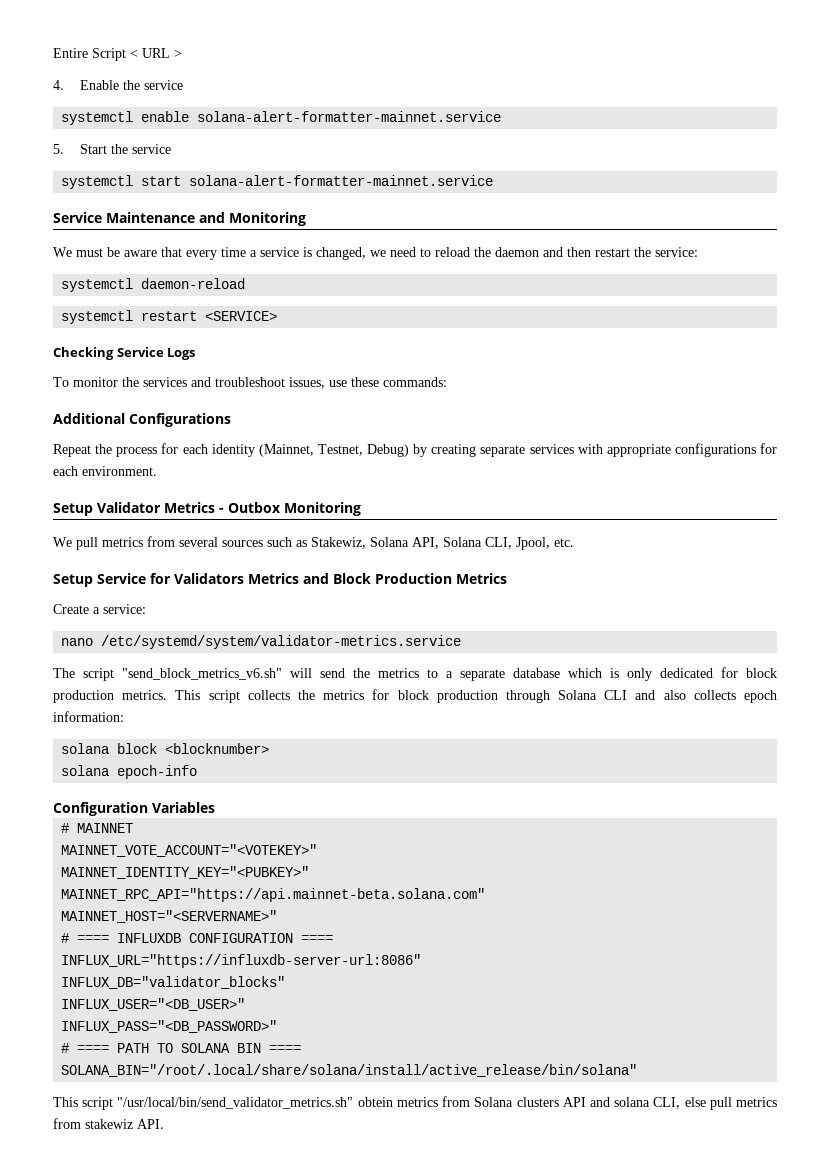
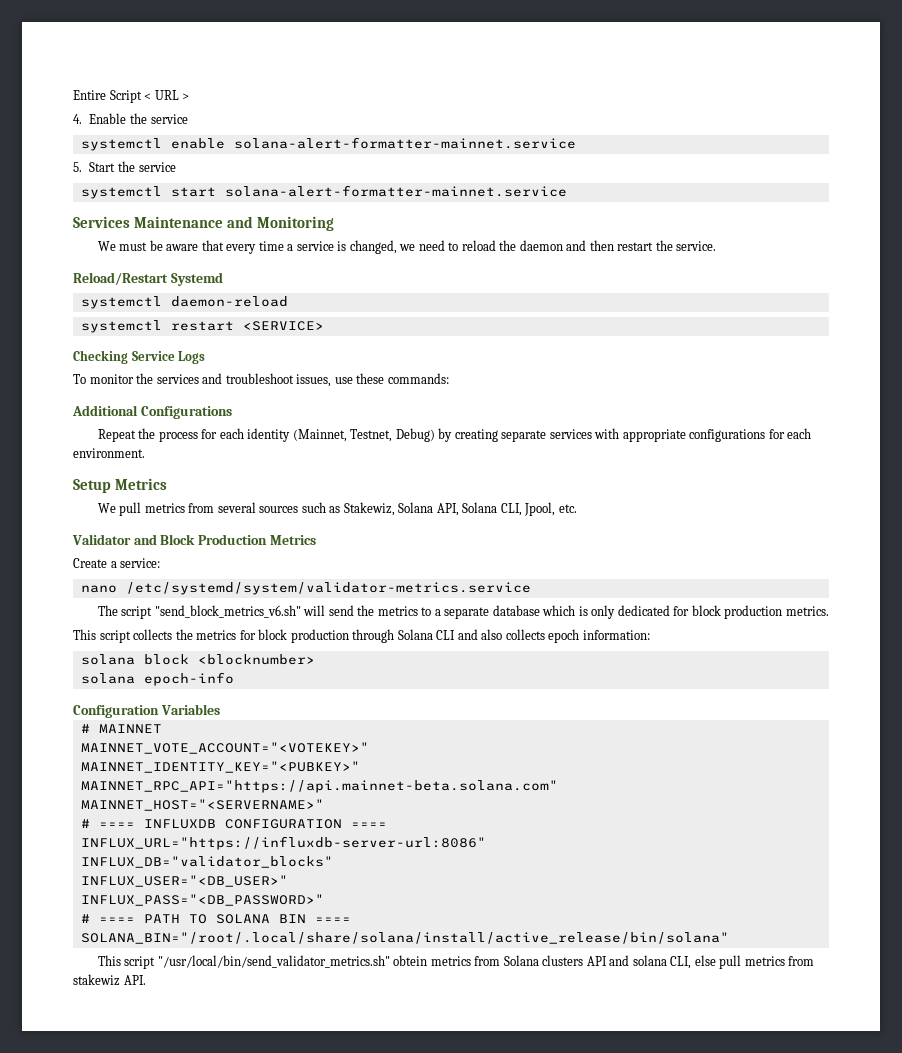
[53,212,102,223] Service -> [73,216,130,228] Services
[655,247,698,257] service: -> [676,241,717,251] [73,272,223,286] service. // Reload/Restart Systemd
[97,502,361,516] Validator Metrics - Outbox Monitoring -> [114,478,167,490] Metrics
[53,573,299,587] Setup Service for Validators Metrics -> [72,534,131,545] Validator
(168, 695) none -> (829, 611) //

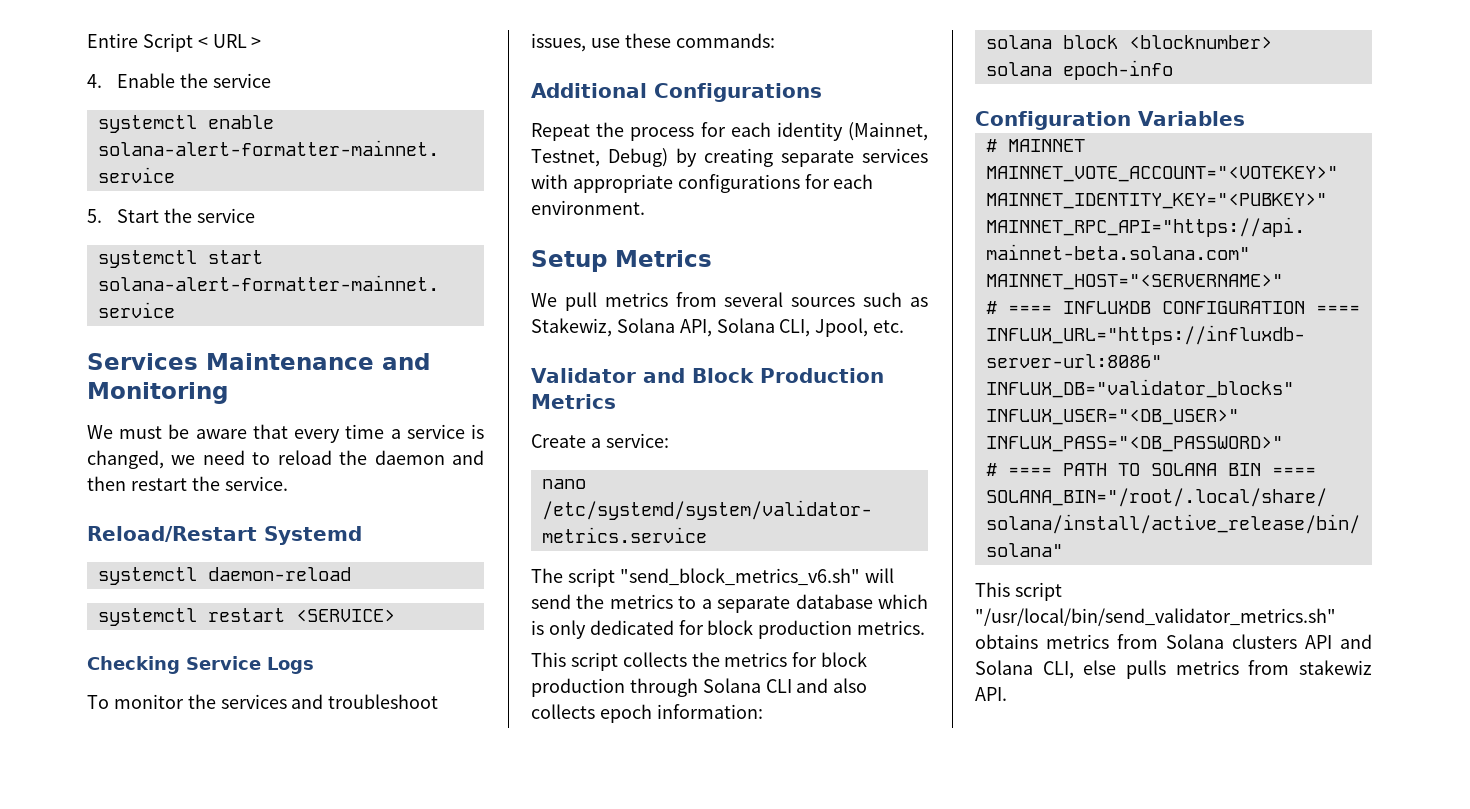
[393,955,428,966] obtein -> [975,634,1038,649] obtains
[632,955,667,966] solana -> [975,660,1033,675] Solana
[719,955,742,969] pull -> [1126,660,1166,679] pulls

